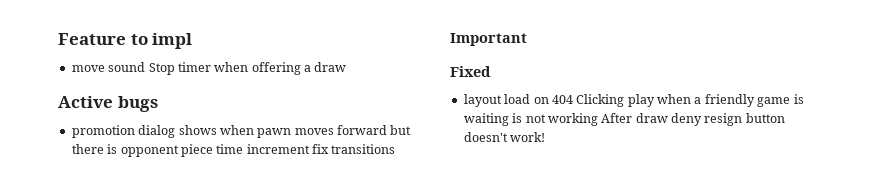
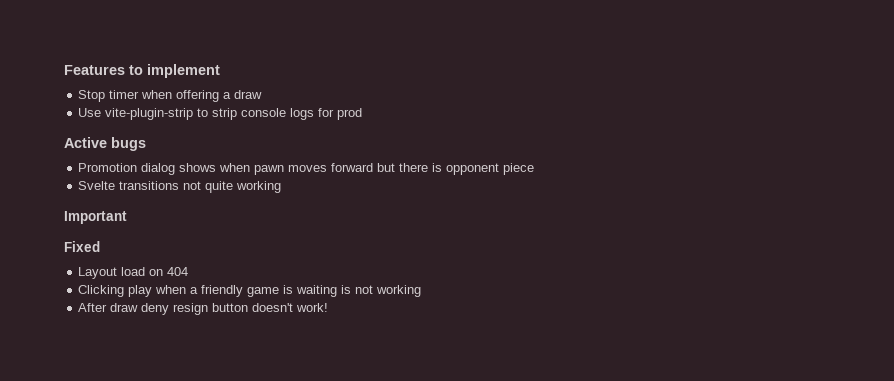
[58,33,193,49] [71,62,146,72] Feature to impl // move sound -> [64,64,220,78] Features to implement //
(347, 67) none -> [78,108,363,120] // Use vite-plugin-strip to strip console logs for prod
[71,125,135,138] promotion -> [78,163,138,172] Promotion
[216,144,396,154] time increment fix transitions -> [78,181,282,193] // Svelte transitions not quite working
[463,94,502,107] layout -> [78,267,118,279] Layout
(573, 99) none -> (189, 271) //
(598, 119) none -> (422, 291) //

